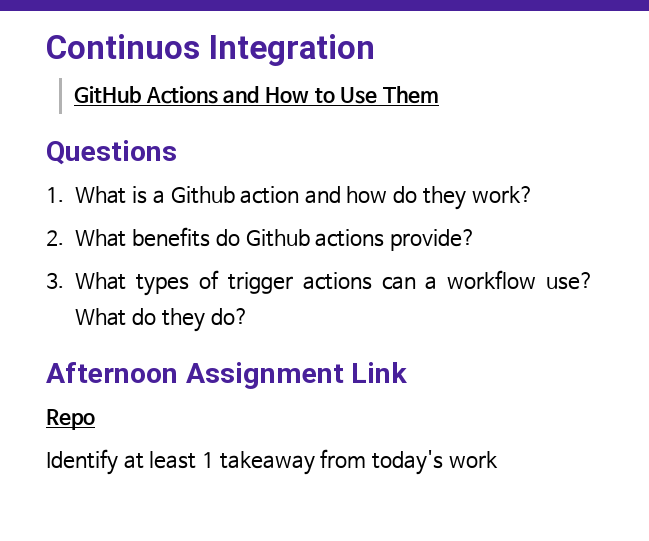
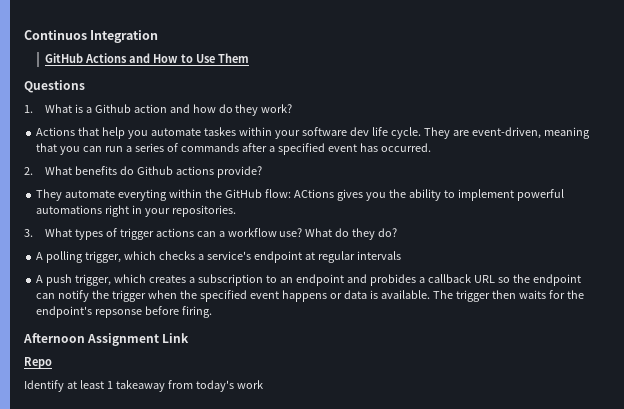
(534, 194) none -> [36,127,590,139] [36,143,431,155] // Actions that help you automate taskes within your software dev life cycle. They are event-driven, meaning that you can run a series of commands after a specified event has occurred.
(476, 240) none -> [36,189,564,201] [36,205,236,217] // They automate everyting within the GitHub flow: ACtions gives you the ability to implement powerful automations right in your repositories.
(249, 316) none -> [36,251,401,263] [36,274,581,286] [36,290,584,302] [36,306,213,318] // A polling trigger, which checks a service's endpoint at regular intervals // A push trigger, which creates a subscription to an endpoint and probides a callback URL so the endpoint can notify the trigger when the specified event happens or data is available. The trigger then waits for the endpoint's repsonse before firing.

